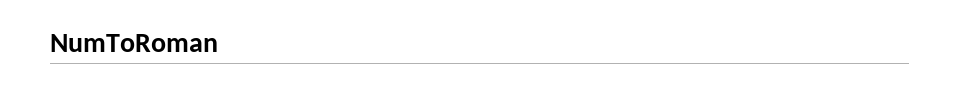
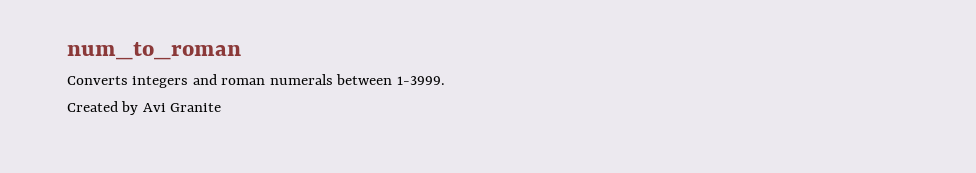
[50,34,218,52] NumToRoman -> [67,42,241,60] [67,74,445,88] [67,101,222,115] num_to_roman // Converts integers and roman numerals between 1-3999. // Created by Avi Granite

